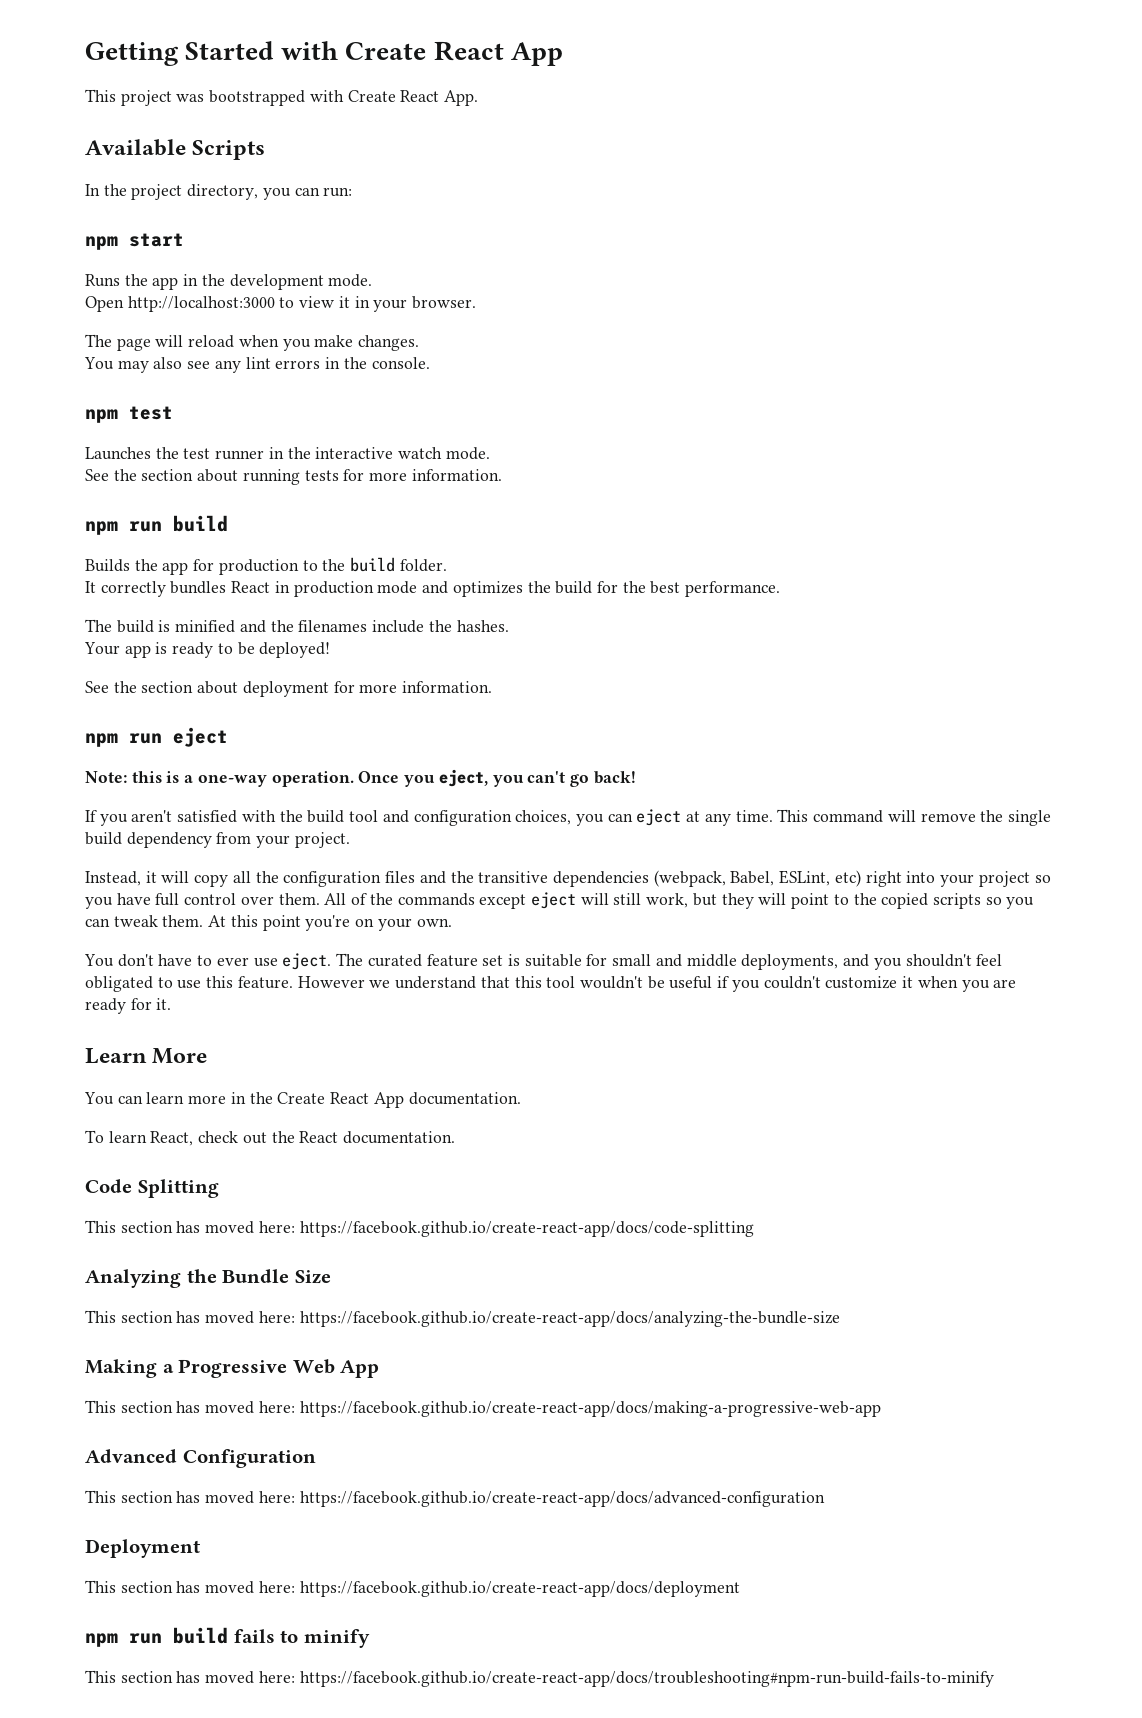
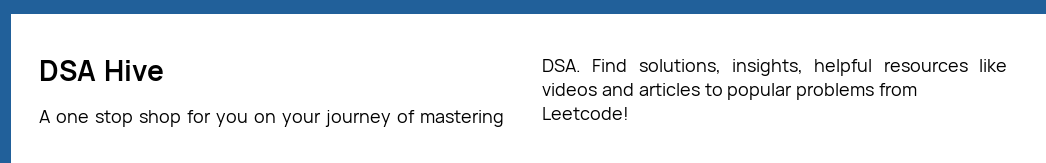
[85,41,564,66] [85,89,479,106] [85,139,266,160] [85,184,353,200] [85,233,184,250] [85,274,373,290] [85,296,477,312] [85,334,420,351] [84,357,430,373] [85,406,173,423] [85,447,490,460] [85,469,502,485] [85,515,228,535] [85,557,447,575] [85,581,781,597] [85,619,509,633] [84,642,331,658] [85,681,493,697] [85,727,228,747] [85,769,636,787] [85,809,1051,826] [85,832,350,848] [85,870,1051,887] [85,892,1035,909] [85,915,452,931] [84,953,1003,970] [85,976,1017,992] [85,998,172,1014] [85,1048,208,1064] [84,1092,521,1108] [85,1130,456,1146] [85,1179,219,1198] [85,1220,754,1237] [85,1269,331,1288] [85,1310,840,1327] [85,1359,380,1378] [85,1400,881,1417] [85,1449,316,1468] [85,1490,825,1507] [85,1539,200,1558] [85,1580,740,1597] [85,1627,370,1648] [85,1670,994,1687] Getting Started with Create React App // This project was bootstrapped with Create React App. // Available Scripts // In the project directory, you can run: // npm start // Runs the app in the development mode. // Open http://localhost:3000 to view it in your browser. // The page will reload when you make changes. // You may also see any lint errors in the console. // npm test // Launches the test runner in the interactive watch mode. // See the section about running tests for more information. // npm run build // Builds the app for production to the build folder. // It correctly bundles React in production mode and optimizes the build for the best performance. // The build is minified and the filenames include the hashes. // Your app is ready to be deployed! // See the section about deployment for more information. // npm run eject // Note: this is a one-way operation. Once you eject, you can't go back! // If you aren't satisfied with the build tool and configuration choices, you can eject at any time. This command will remove the single build dependency from your project. // Instead, it will copy all the configuration files and the transitive dependencies (webpack, Babel, ESLint, etc) right into your project so you have full control over them. All of the commands except eject will still work, but they will point to the copied scripts so you can tweak them. At this point you're on your own. // You don't have to ever use eject. The curated feature set is suitable for small and middle deployments, and you shouldn't feel obligated to use this feature. However we understand that this tool wouldn't be useful if you couldn't customize it when you are ready for it. // Learn More // You can learn more in the Create React App documentation. // To learn React, check out the React documentation. // Code Splitting // This section has moved here: https://facebook.github.io/create-react-app/docs/code-splitting // Analyzing the Bundle Size // This section has moved here: https://facebook.github.io/create-react-app/docs/analyzing-the-bundle-size // Making a Progressive Web App // This section has moved here: https://facebook.github.io/create-react-app/docs/making-a-progressive-web-app // Advanced Configuration // This section has moved here: https://facebook.github.io/create-react-app/docs/advanced-configuration // Deployment // This section has moved here: https://facebook.github.io/create-react-app/docs/deployment // npm run build fails to minify // This section has moved here: https://facebook.github.io/create-react-app/docs/troubleshooting#npm-run-build-fails-to-minify -> [39,60,164,81] [39,110,504,127] [542,59,1007,76] [542,83,918,100] [542,107,629,120] DSA Hive // A one stop shop for you on your journey of mastering DSA. Find solutions, insights, helpful resources like videos and articles to popular problems from Leetcode!

